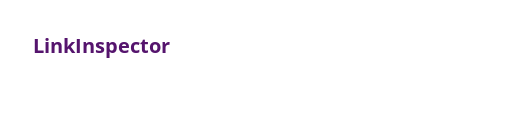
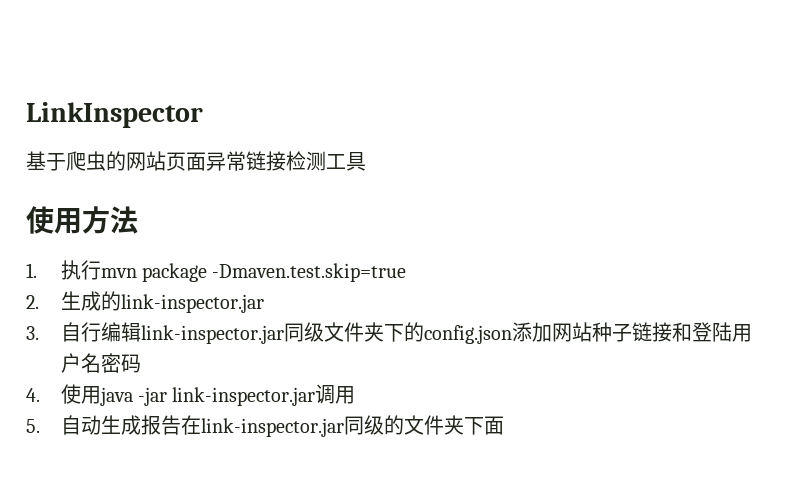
(170, 48) none -> [26,151,366,171] [26,206,138,234] [26,260,407,282] [26,291,264,313] [26,322,752,344] [60,353,141,373] [26,384,356,406] [26,415,504,437] // 基于爬虫的网站页面异常链接检测工具 // 使用方法 // 1.执行mvn package -Dmaven.test.skip=true // 2.生成的link-inspector.jar // 3.自行编辑link-inspector.jar同级文件夹下的config.json添加网站种子链接和登陆用户名密码 // 4.使用java -jar link-inspector.jar调用 // 5.自动生成报告在link-inspector.jar同级的文件夹下面

